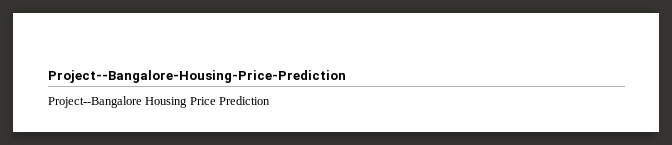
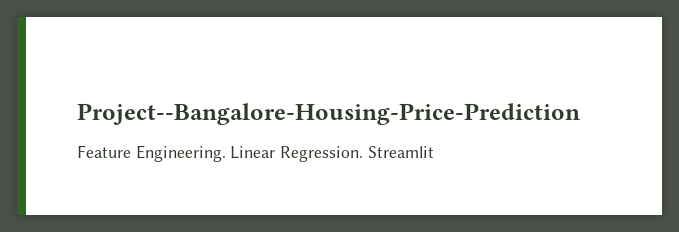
[48,96,271,108] Project--Bangalore Housing Price Prediction -> [77,145,434,162] Feature Engineering. Linear Regression. Streamlit

